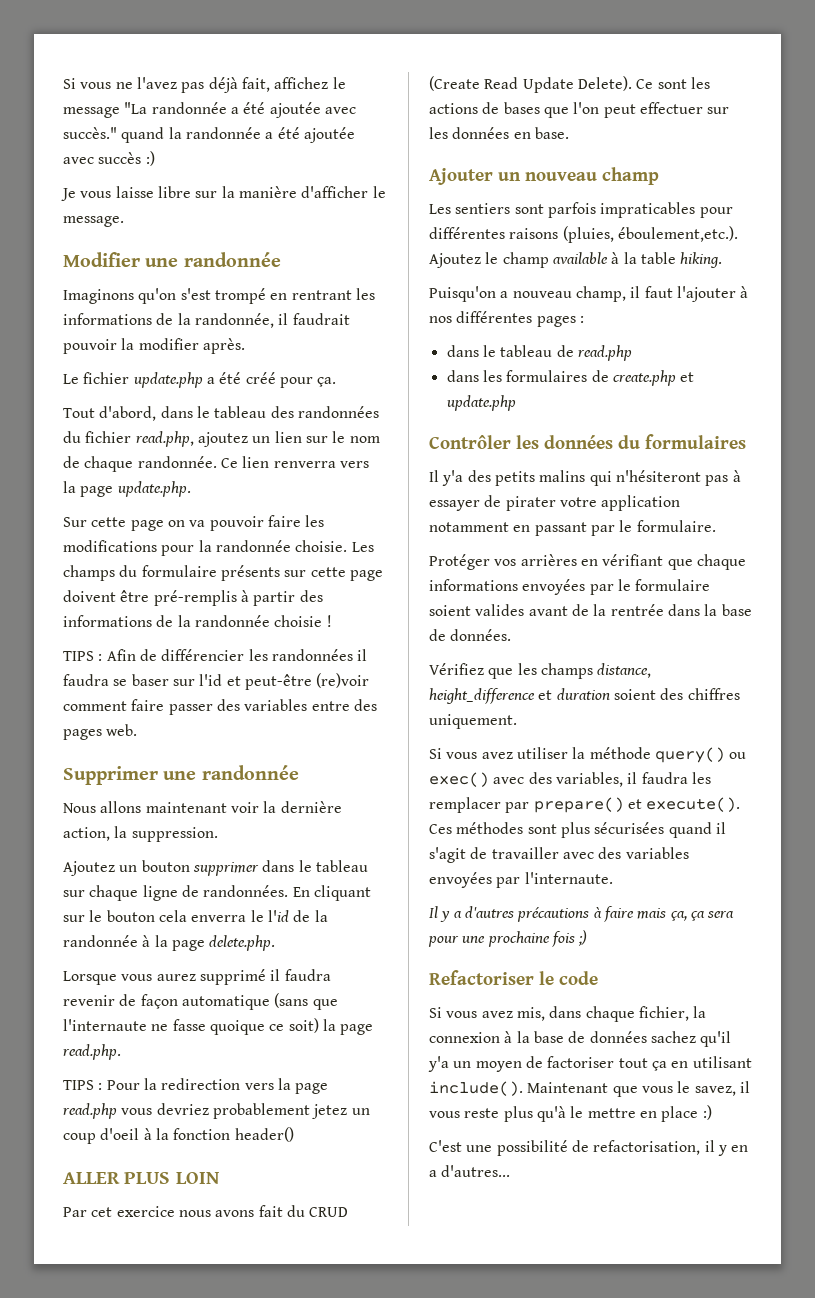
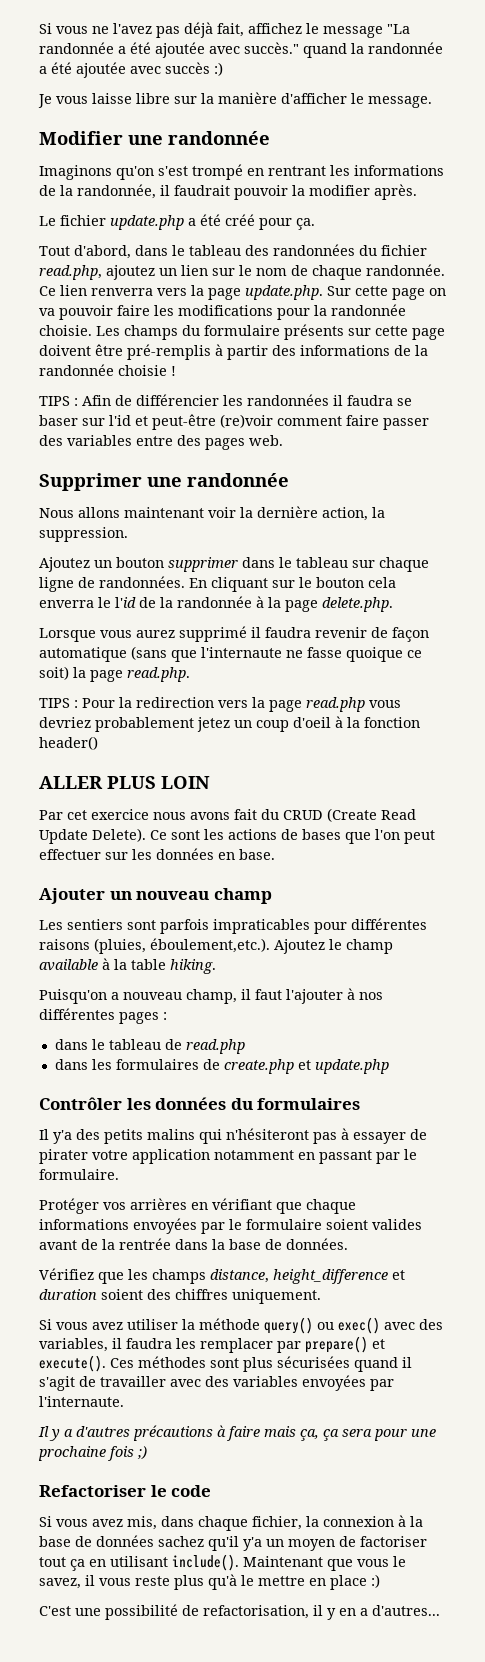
(191, 489) // -> (323, 292) none

